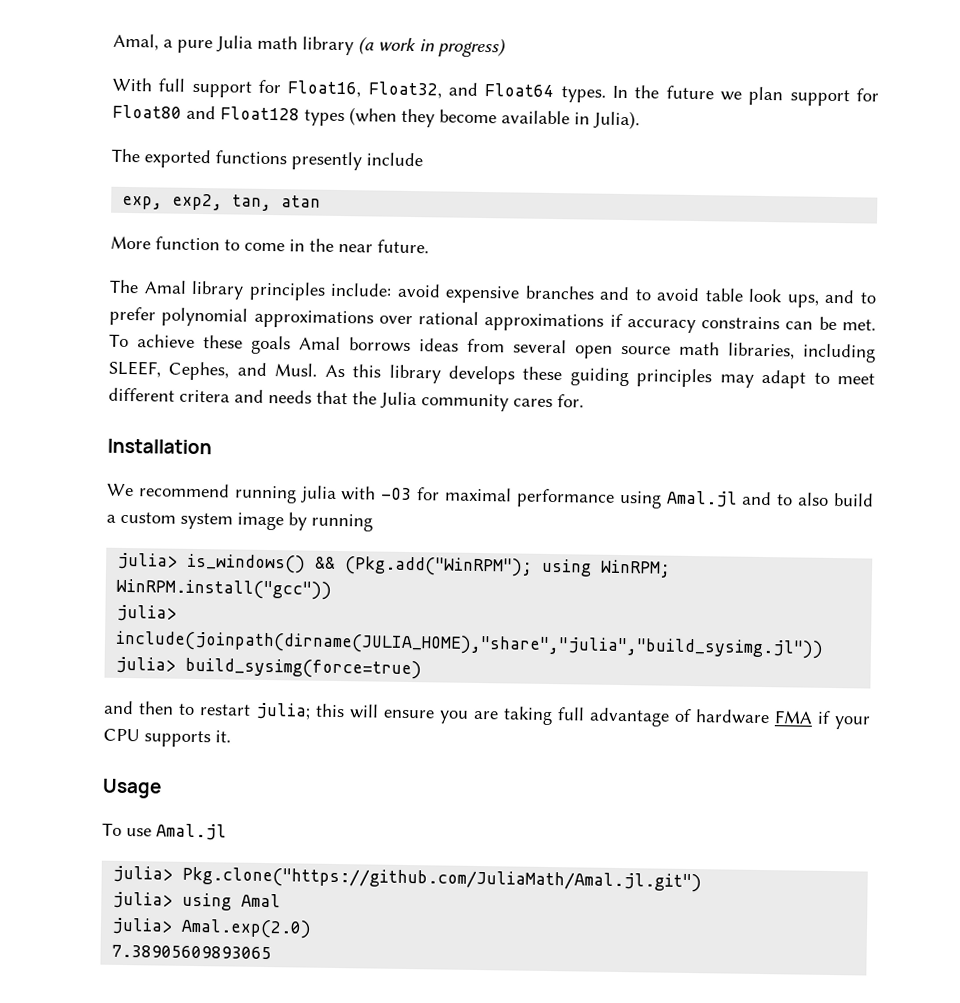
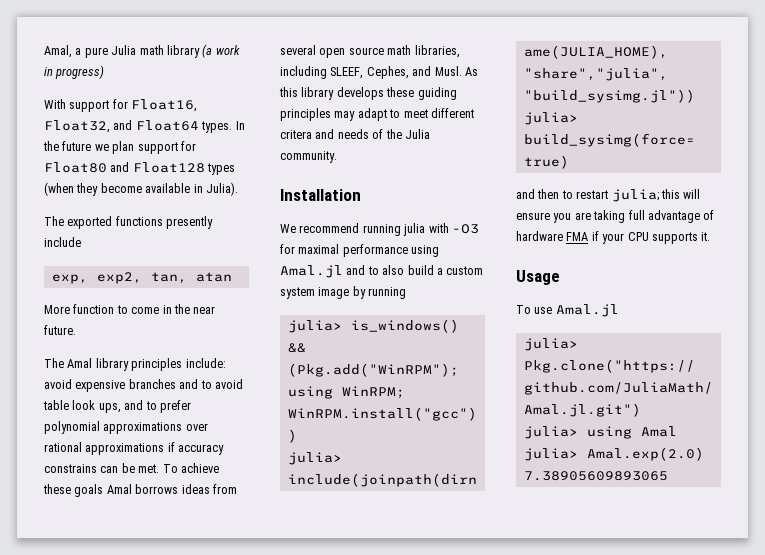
[158,78,186,92] full -> (66, 104) none
[316,390,348,405] that -> [372,129,384,139] of
[421,393,584,412] community cares for. -> [280,151,337,163] community.

